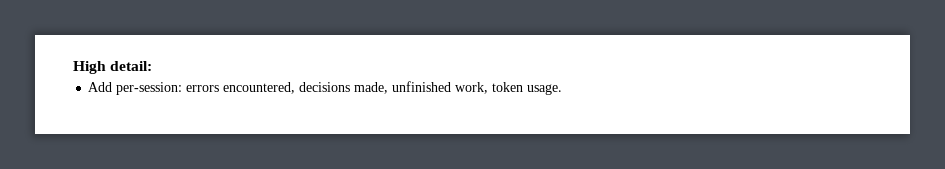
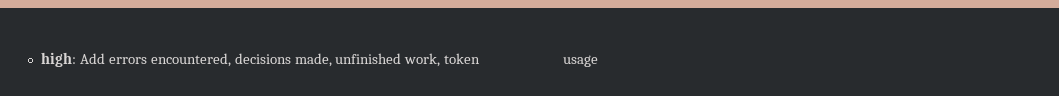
[73,61,153,74] [88,82,183,95] High detail: // Add per-session: -> [40,52,105,67] high: Add
[527,84,563,95] usage. -> [562,55,598,67] usage

